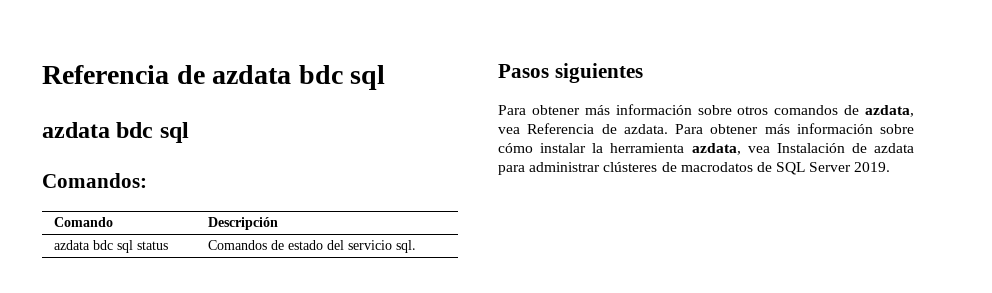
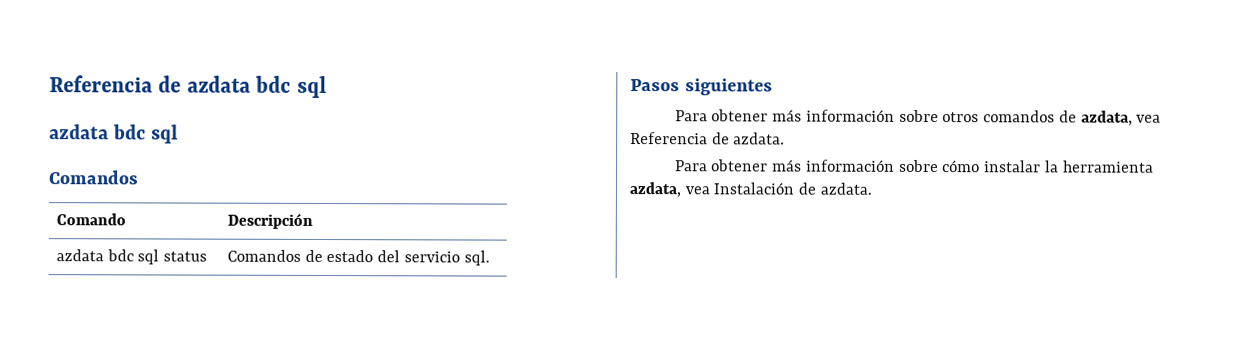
[42,173,147,188] Comandos: -> [48,170,139,185] Comandos
(668, 129) none -> (786, 138) //
[874,143,914,153] [498,162,891,175] azdata para administrar clústeres de macrodatos de SQL Server 2019. -> [819,182,872,195] azdata.

